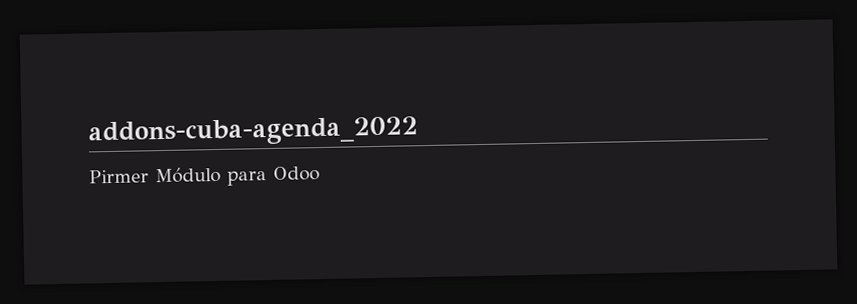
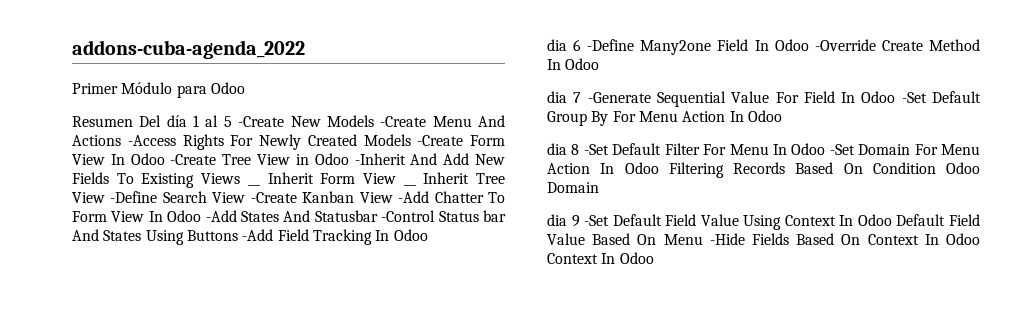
[89,169,149,184] Pirmer -> [72,83,118,94] Primer
(320, 173) none -> [72,115,506,127] [72,134,505,150] [72,153,505,165] [72,172,241,188] [247,184,260,186] [267,172,396,184] [403,184,416,186] [423,172,505,184] [72,191,506,203] [72,210,506,222] [72,229,428,245] [547,39,980,55] [547,58,600,70] [547,91,981,107] [547,110,782,126] [547,143,980,155] [547,162,980,178] [547,182,599,193] [547,214,981,230] [547,233,980,245] [547,252,654,264] // Resumen Del día 1 al 5 -Create New Models -Create Menu And Actions -Access Rights For Newly Created Models -Create Form View In Odoo -Create Tree View in Odoo -Inherit And Add New Fields To Existing Views __ Inherit Form View __ Inherit Tree View -Define Search View -Create Kanban View -Add Chatter To Form View In Odoo -Add States And Statusbar -Control Status bar And States Using Buttons -Add Field Tracking In Odoo // dia 6 -Define Many2one Field In Odoo -Override Create Method In Odoo // dia 7 -Generate Sequential Value For Field In Odoo -Set Default Group By For Menu Action In Odoo // dia 8 -Set Default Filter For Menu In Odoo -Set Domain For Menu Action In Odoo Filtering Records Based On Condition Odoo Domain // dia 9 -Set Default Field Value Using Context In Odoo Default Field Value Based On Menu -Hide Fields Based On Context In Odoo Context In Odoo

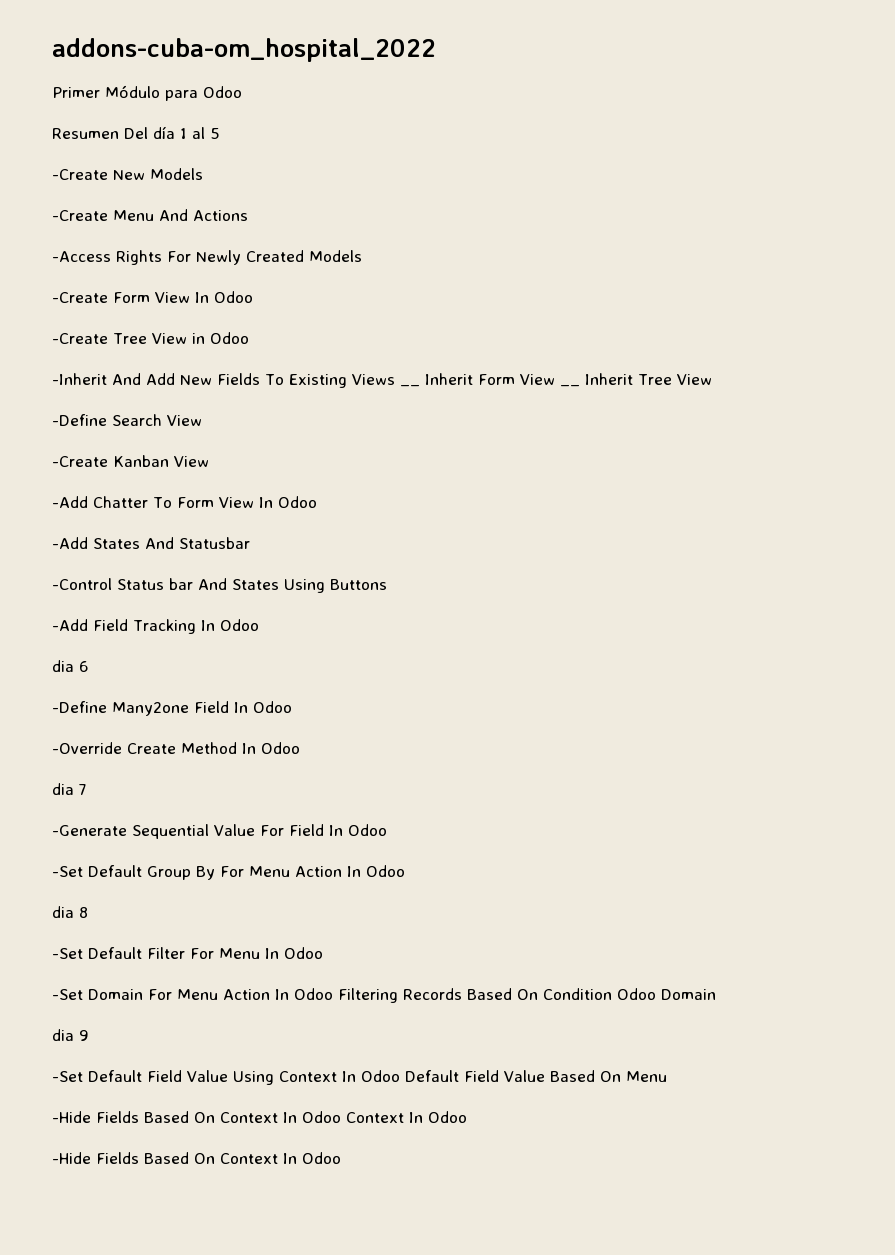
[72,40,305,59] addons-cuba-agenda_2022 -> [52,38,436,62] addons-cuba-om_hospital_2022
(232, 121) none -> (220, 133) //
(374, 121) none -> (203, 174) //
(121, 140) none -> (248, 215) //
(411, 140) none -> (362, 256) //
(165, 159) none -> (253, 297) //
(349, 159) none -> (249, 338) //
(105, 197) none -> (712, 379) //
(246, 197) none -> (202, 420) //
(393, 197) none -> (209, 461) //
(202, 216) none -> (317, 502) //
(378, 216) none -> (250, 543) //
(238, 235) none -> (387, 584) //
(582, 45) none -> (88, 666) //
(809, 45) none -> (292, 707) //
(582, 97) none -> (86, 789) //
(896, 97) none -> (387, 830) //
(580, 149) none -> (88, 912) //
(826, 149) none -> (323, 953) //
(580, 221) none -> (89, 1035) //
(703, 239) none -> (667, 1076) //
(654, 258) none -> [52,1152,341,1164] // -Hide Fields Based On Context In Odoo

